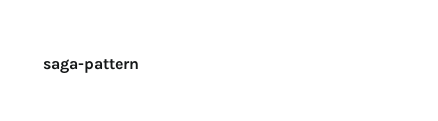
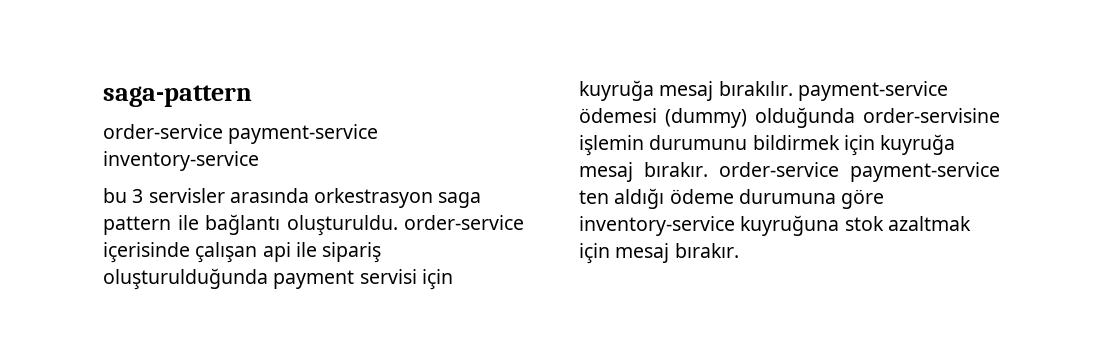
(139, 66) none -> [103,124,379,144] [103,151,259,171] [103,188,482,208] [103,214,524,236] [103,242,382,263] [103,268,453,290] [579,80,948,101] [579,107,1000,128] [579,134,956,156] [579,162,1000,182] [579,188,885,209] [579,215,971,236] [579,243,739,264] // order-service payment-service inventory-service // bu 3 servisler arasında orkestrasyon saga pattern ile bağlantı oluşturuldu. order-service içerisinde çalışan api ile sipariş oluşturulduğunda payment servisi için kuyruğa mesaj bırakılır. payment-service ödemesi (dummy) olduğunda order-servisine işlemin durumunu bildirmek için kuyruğa mesaj bırakır. order-service payment-service ten aldığı ödeme durumuna göre inventory-service kuyruğuna stok azaltmak için mesaj bırakır.

